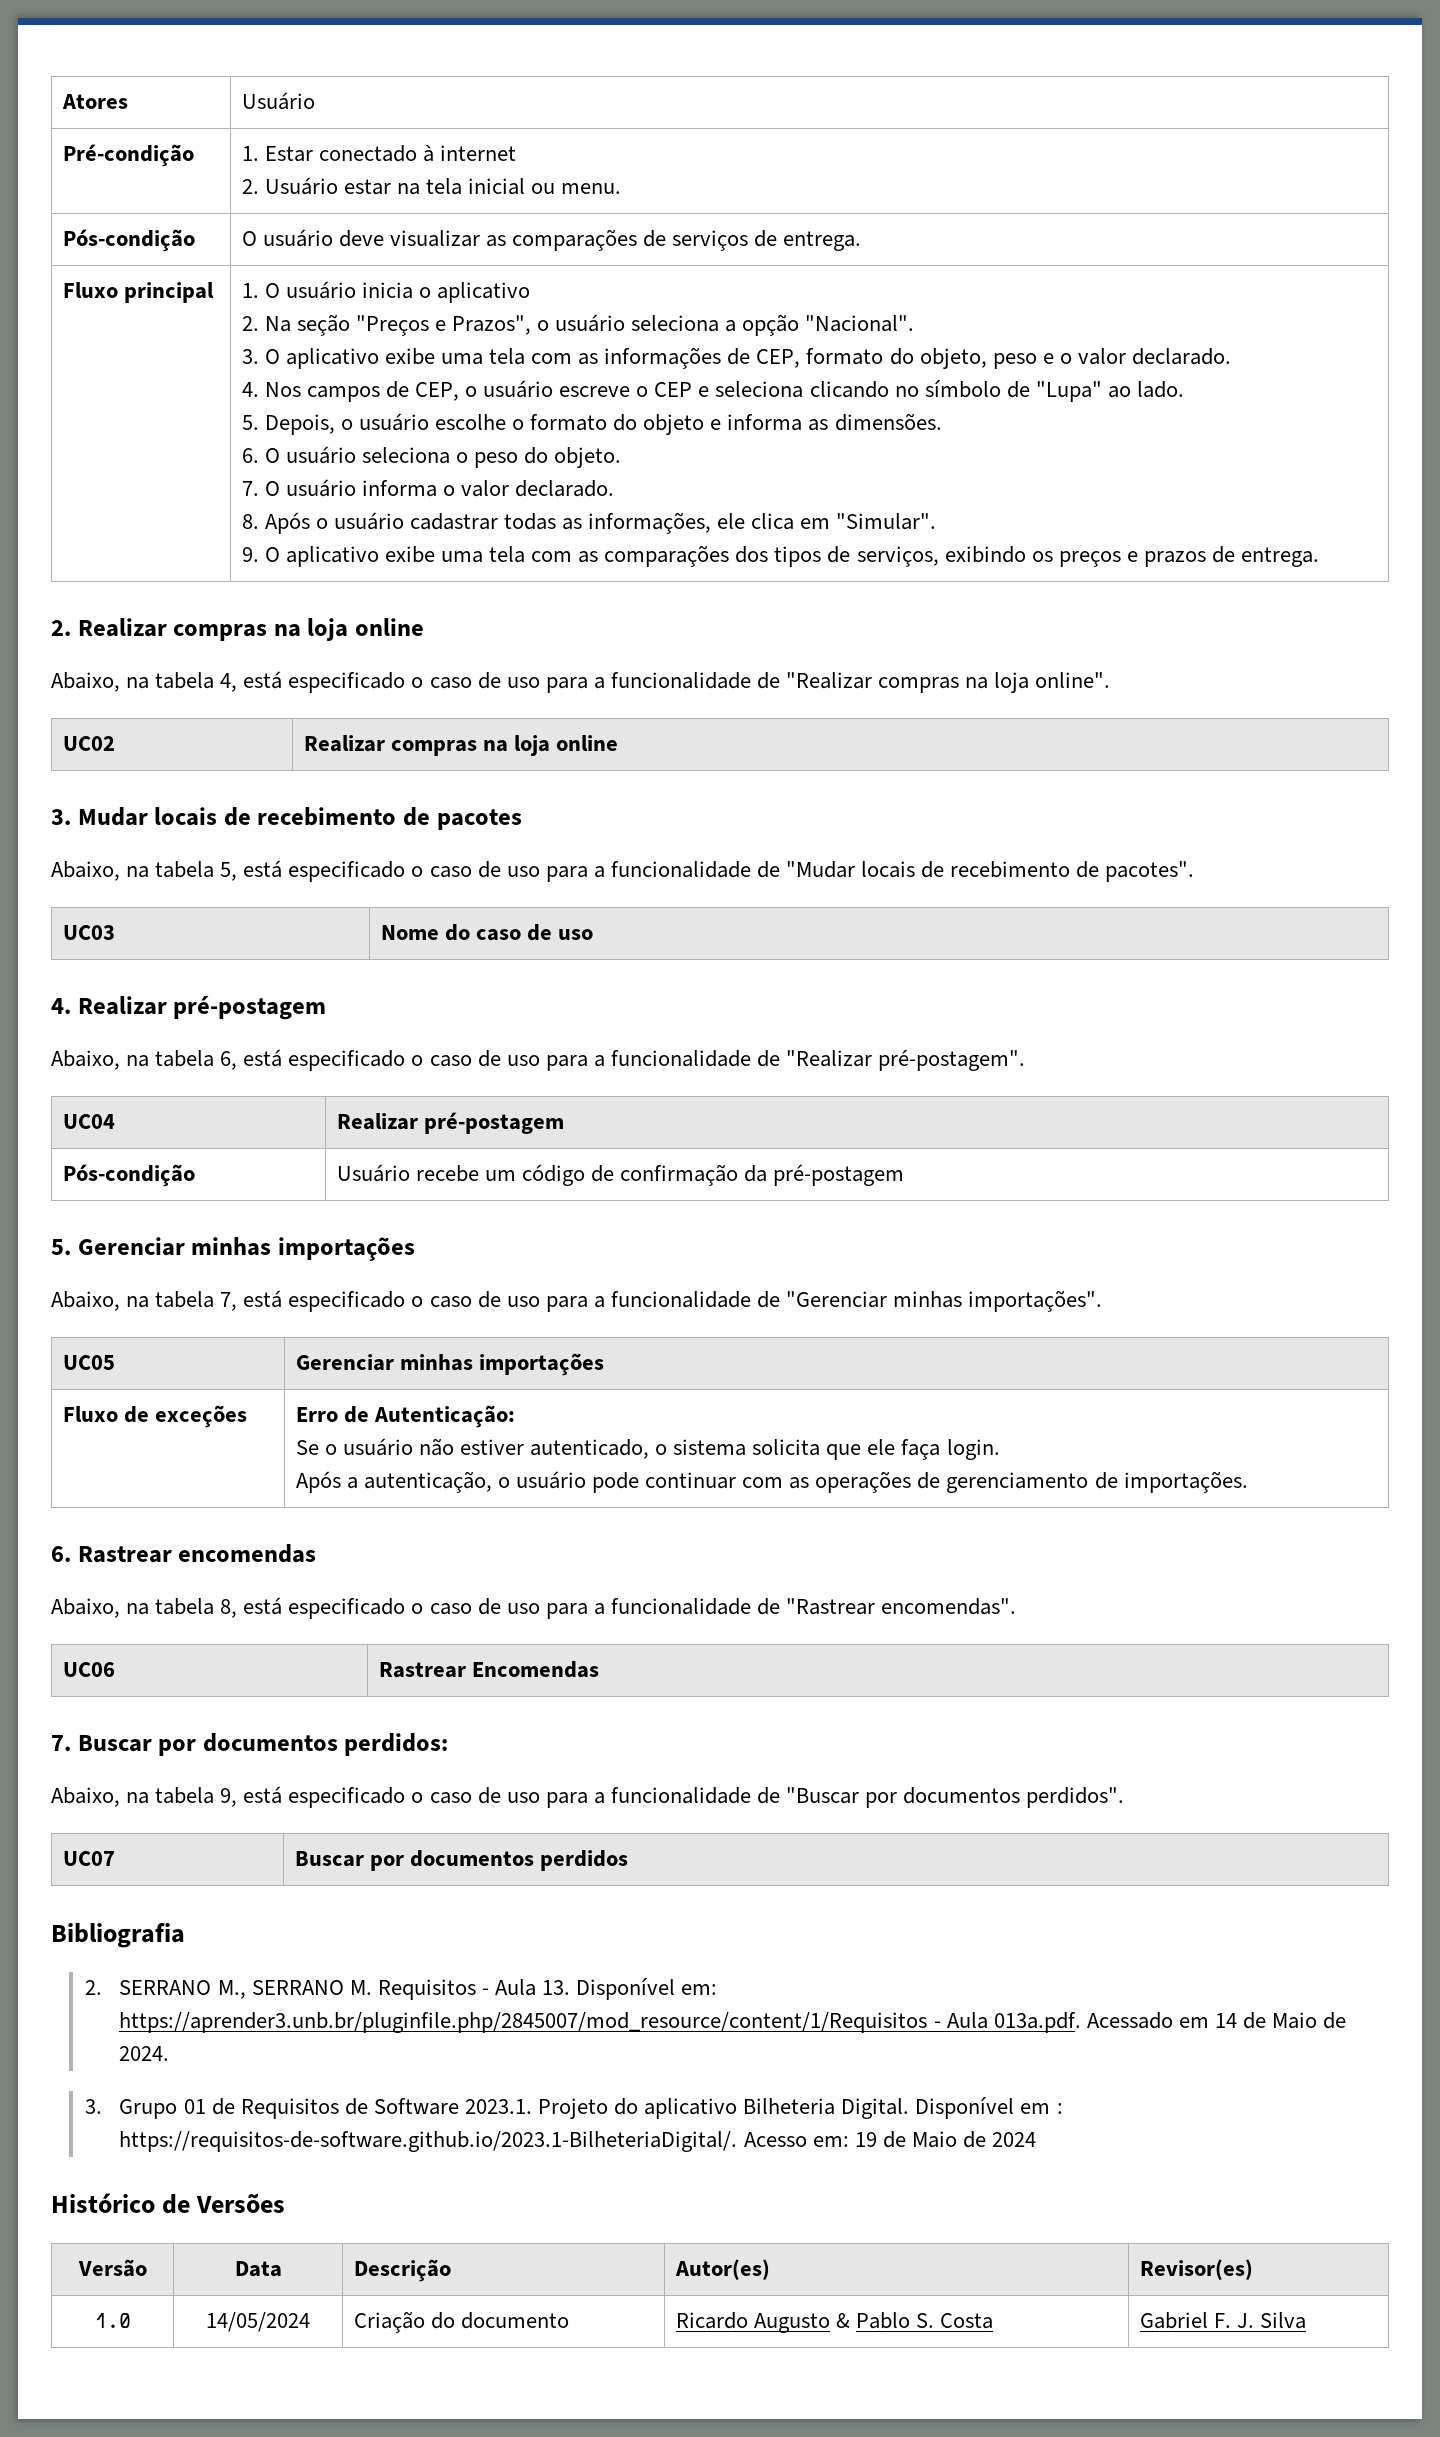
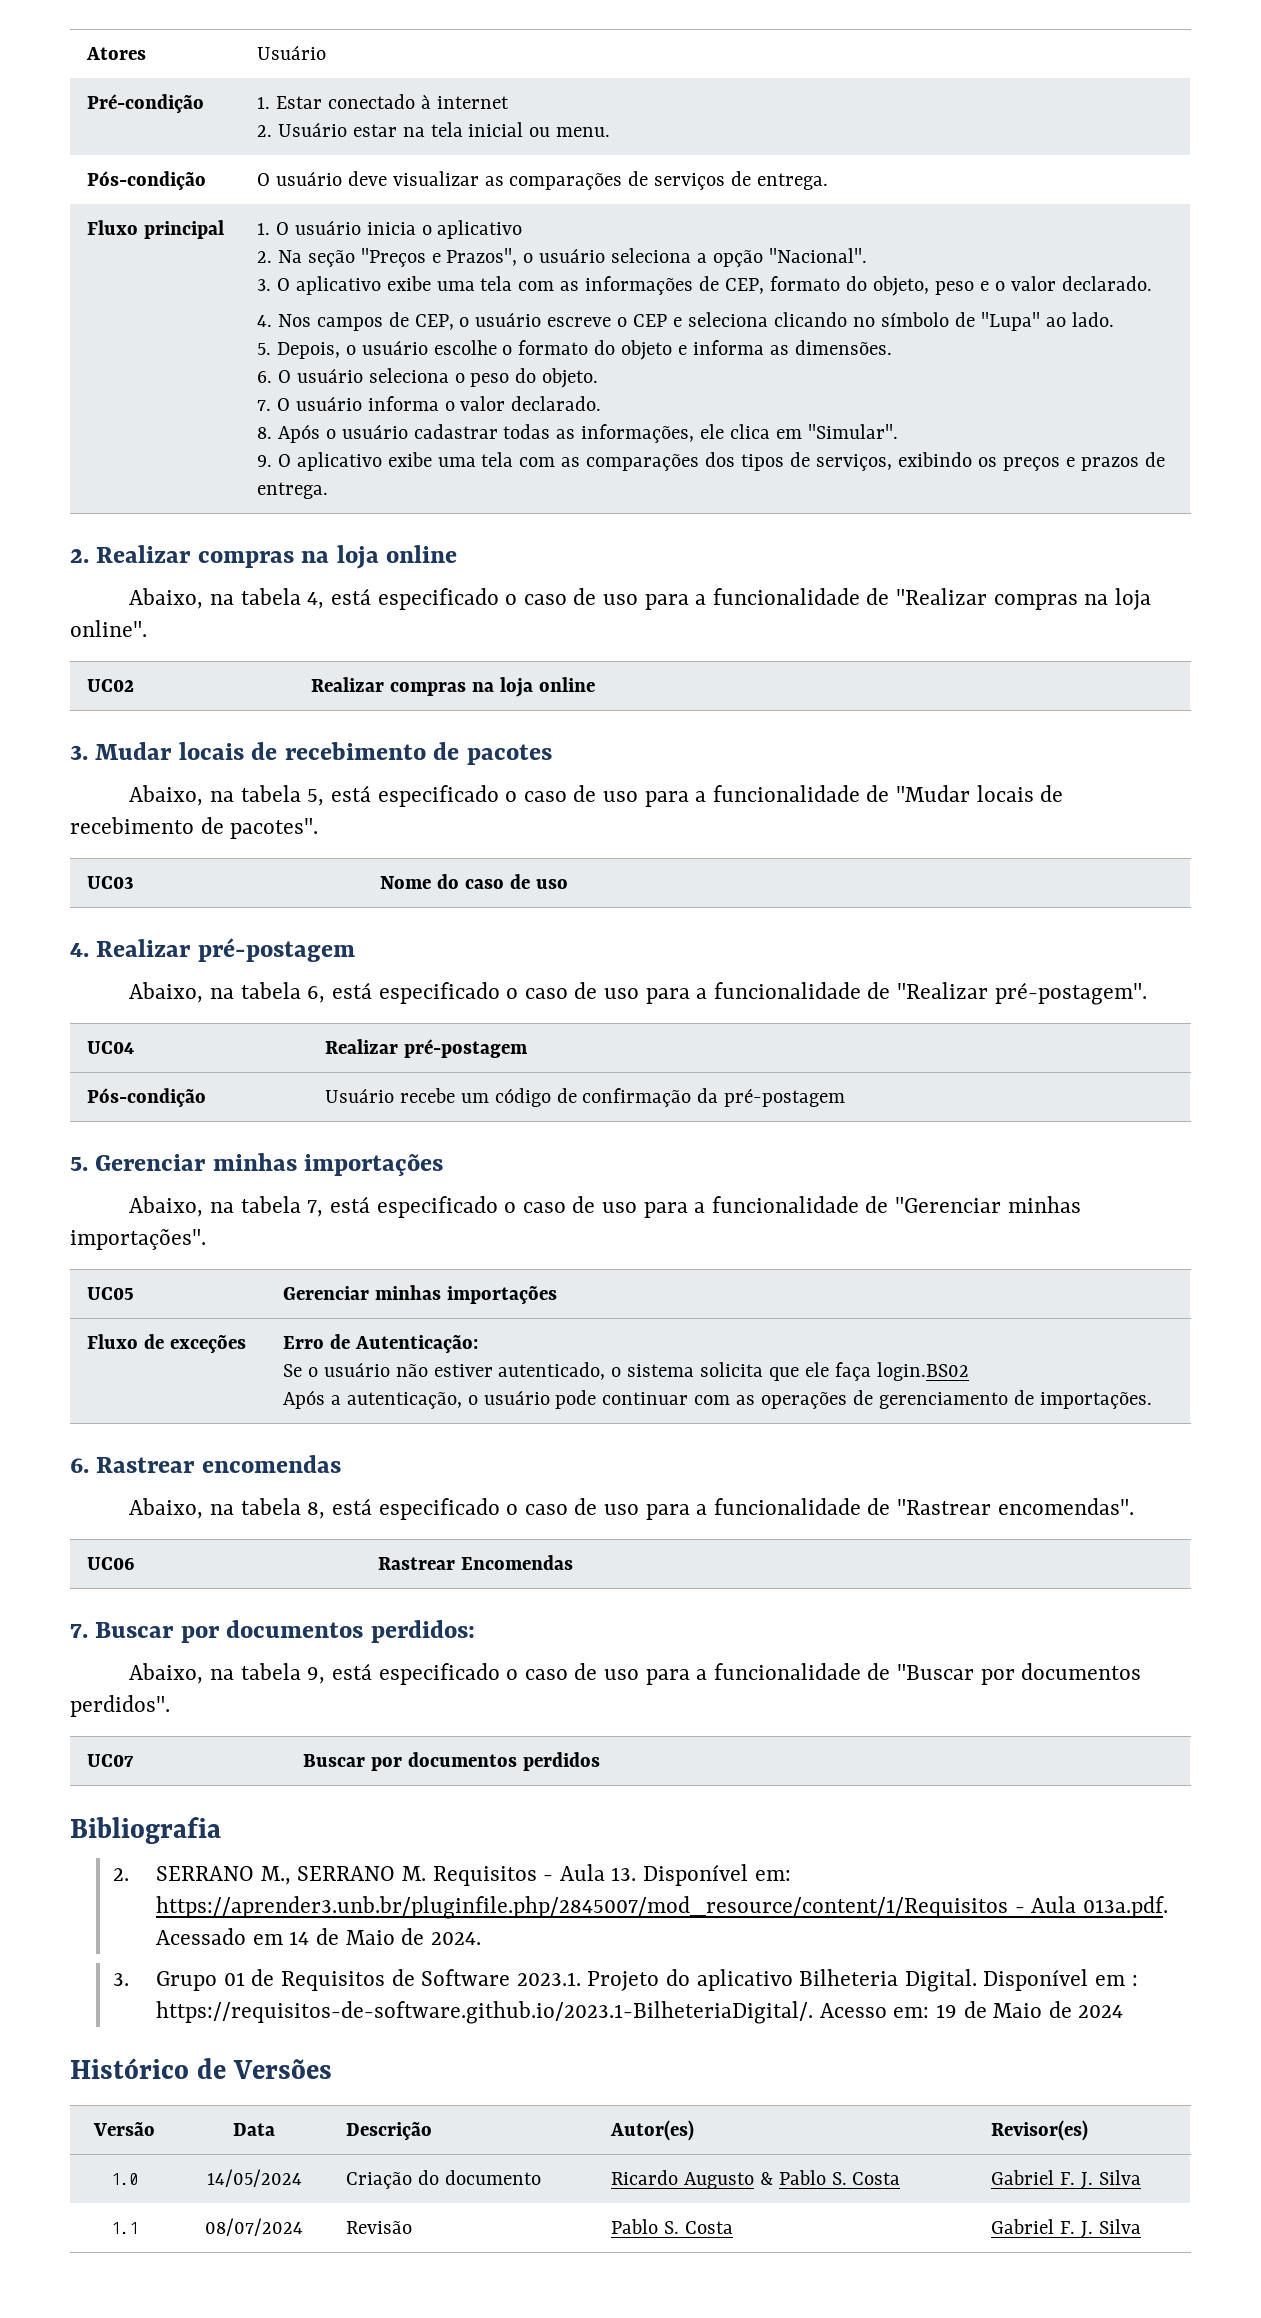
[946,1439,1000,1460] login. -> [877,1362,970,1381] login.BS02
(1306, 2320) none -> [111,2222,138,2234] [205,2218,303,2236] [345,2221,412,2234] [610,2219,733,2234] [990,2219,1141,2238] // 1.1 | 08/07/2024 | Revisão | Pablo S. Costa | Gabriel F. J. Silva

